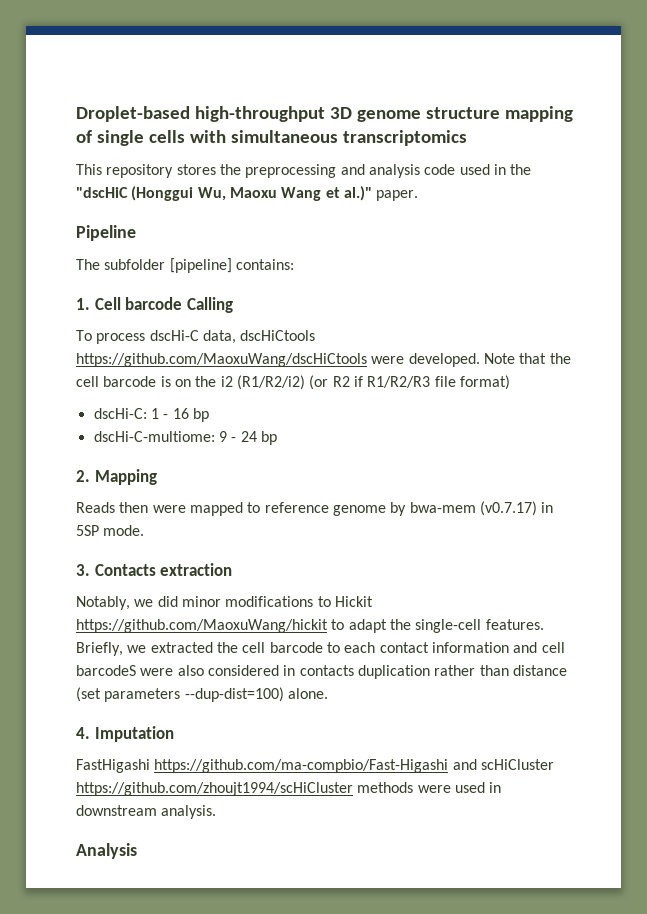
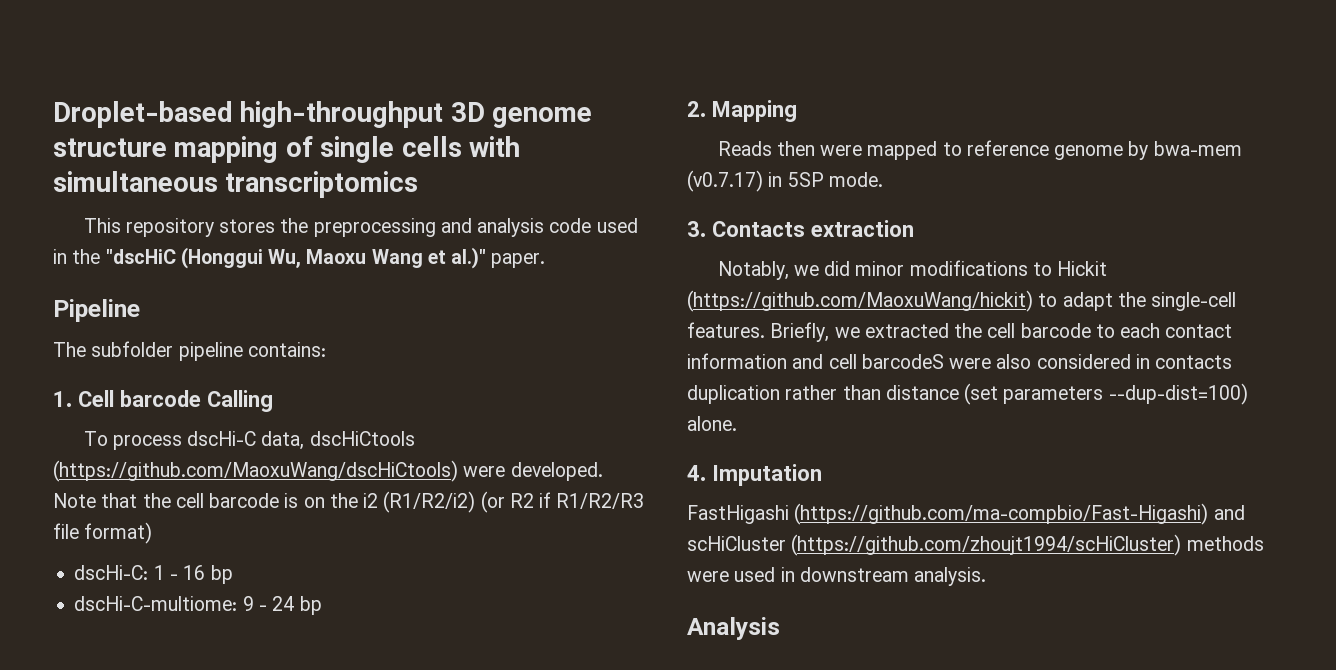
[169,258,232,273] [pipeline] -> [178,342,243,361] pipeline
[76,353,367,367] https://github.com/MaoxuWang/dscHiCtools -> [53,460,458,482] (https://github.com/MaoxuWang/dscHiCtools)
[76,619,328,633] https://github.com/MaoxuWang/hickit -> [687,290,1033,312] (https://github.com/MaoxuWang/hickit)
[154,759,449,773] https://github.com/ma-compbio/Fast-Higashi -> [794,503,1209,525] (https://github.com/ma-compbio/Fast-Higashi)
[76,782,353,796] https://github.com/zhoujt1994/scHiCluster -> [791,534,1182,556] (https://github.com/zhoujt1994/scHiCluster)

